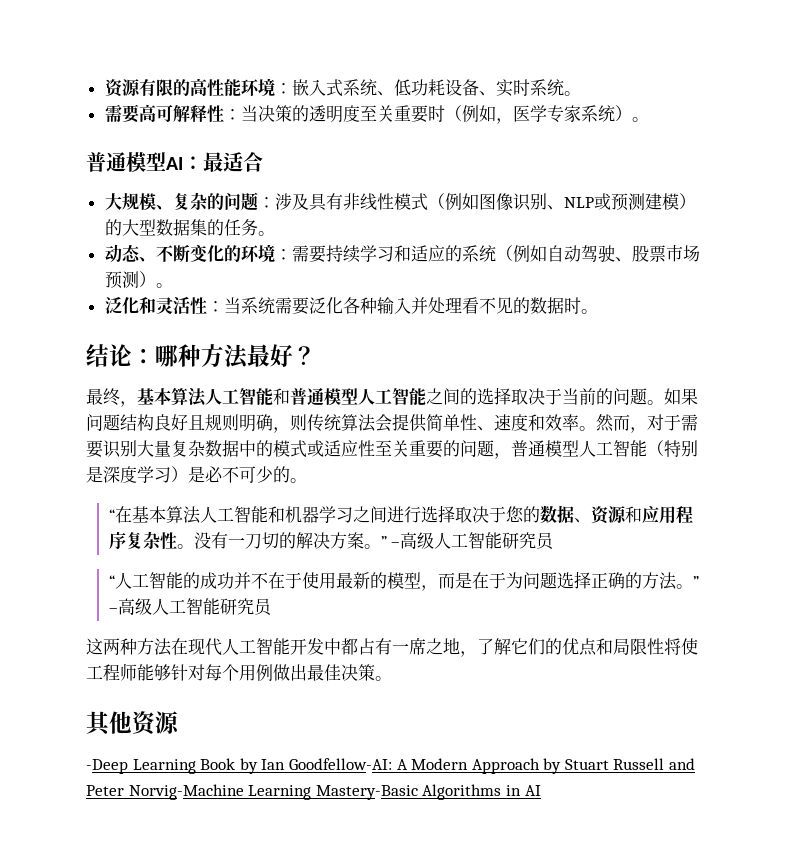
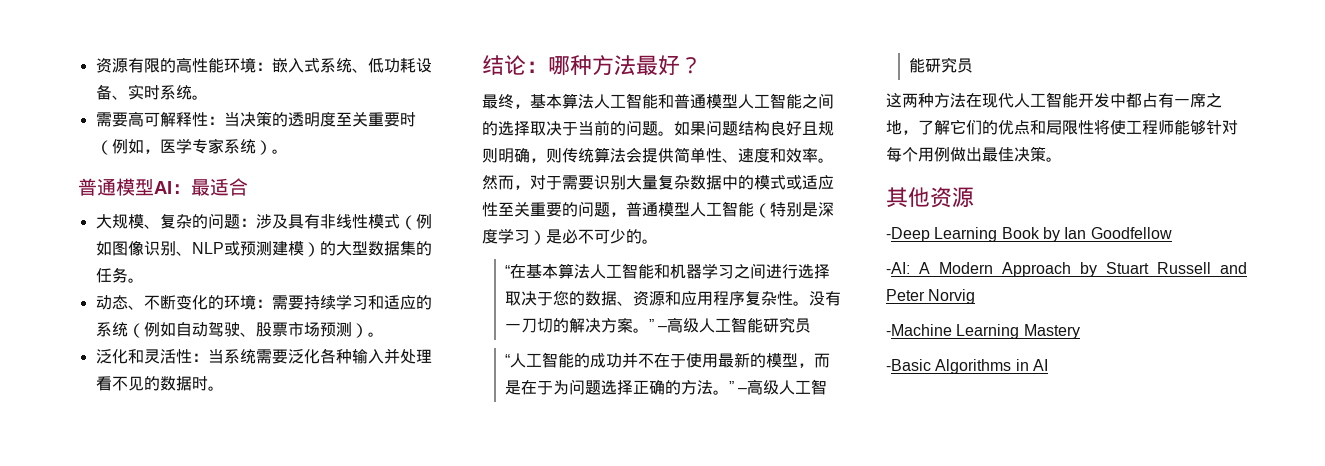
[288,758,392,770] Goodfellow-AI: -> [1090,227,1172,239] [886,262,910,274] Goodfellow // -AI:
[128,784,418,800] Norvig-Machine Learning Mastery-Basic -> [928,289,976,304] [886,324,1080,339] [886,359,931,371] Norvig // -Machine Learning Mastery // -Basic

